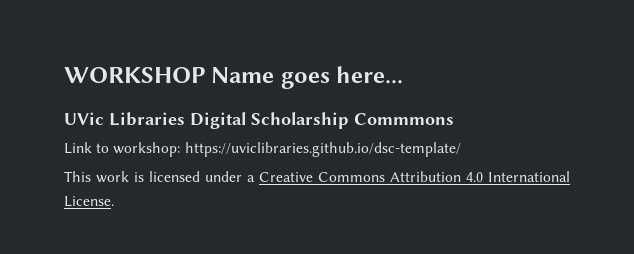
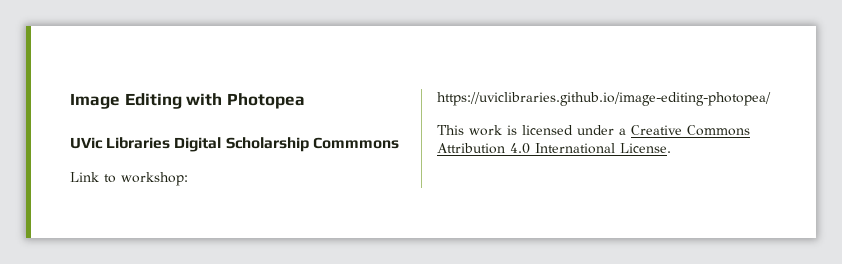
[64,66,404,89] WORKSHOP Name goes here... -> [70,93,305,109] Image Editing with Photopea
[184,142,461,157] https://uviclibraries.github.io/dsc-template/ -> [437,92,771,106] https://uviclibraries.github.io/image-editing-photopea/

